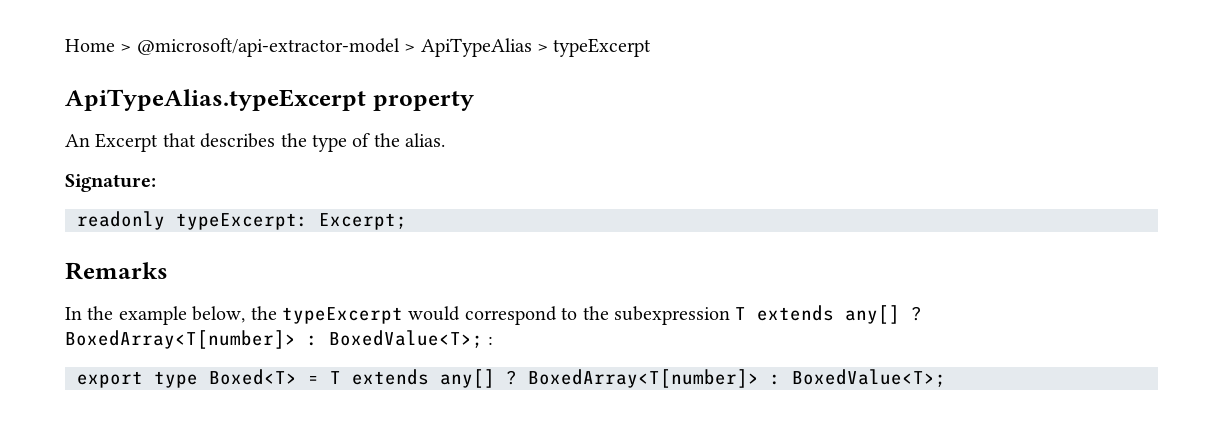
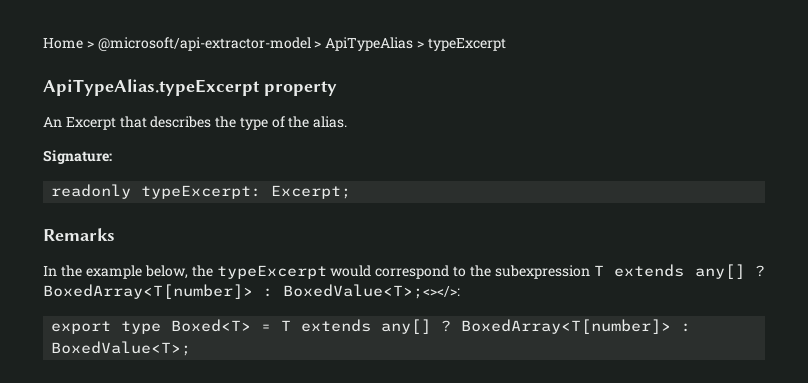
[329,330,494,348] BoxedValue<T>; : -> [283,284,460,299] BoxedValue<T>;<></>:

